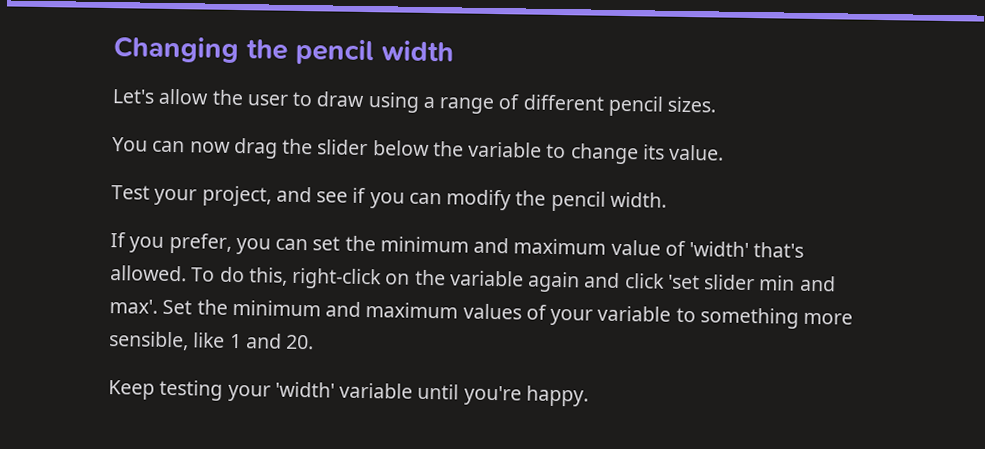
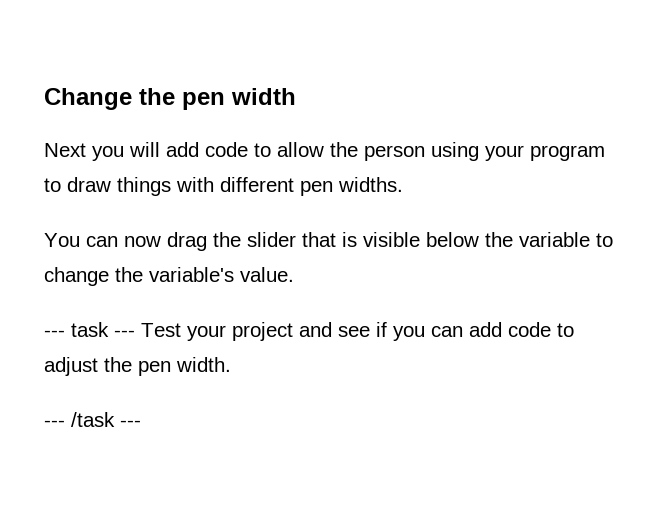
[113,36,454,66] [112,88,718,117] Changing the pencil width // Let's allow the user to draw using a range of different pencil sizes. -> [44,88,296,110] [44,142,605,161] [44,177,403,196] Change the pen width // Next you will add code to allow the person using your program to draw things with different pen widths.
(369, 147) none -> [302,232,420,247] that is visible
[642,144,665,160] its -> [115,267,234,282] the variable's
(725, 152) none -> [44,322,135,337] --- task ---
[201,185,272,207] project, -> [232,322,293,341] project
[446,189,667,212] [110,232,805,258] [110,265,836,293] [109,299,854,329] [109,331,315,351] [108,379,589,407] modify the pencil width. // If you prefer, you can set the minimum and maximum value of 'width' that's allowed. To do this, right-click on the variable again and click 'set slider min and max'. Set the minimum and maximum values of your variable to something more sensible, like 1 and 20. // Keep testing your 'width' variable until you're happy. -> [469,322,574,337] [44,357,231,376] [44,412,141,427] add code to adjust the pen width. // --- /task ---

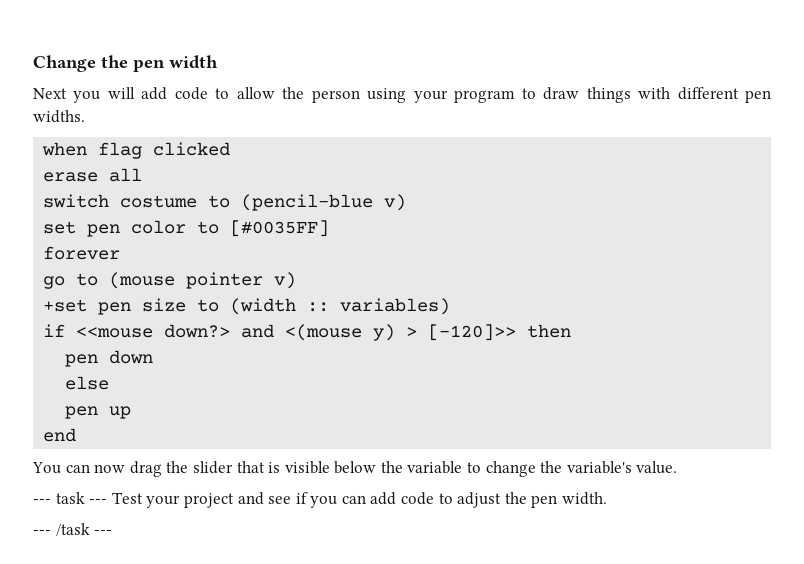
(403, 184) none -> [42,142,231,159] [43,168,143,182] [43,194,407,211] [43,220,330,237] [43,246,121,260] [43,272,297,289] [43,298,451,315] [43,324,572,341] [65,350,154,367] [65,376,110,390] [65,406,132,419] [43,428,77,442] // when flag clicked // erase all // switch costume to (pencil-blue v) // set pen color to [#0035FF] // forever // go to (mouse pointer v) // +set pen size to (width :: variables) // if <<mouse down?> and <(mouse y) > [-120]>> then // pen down // else // pen up // end

